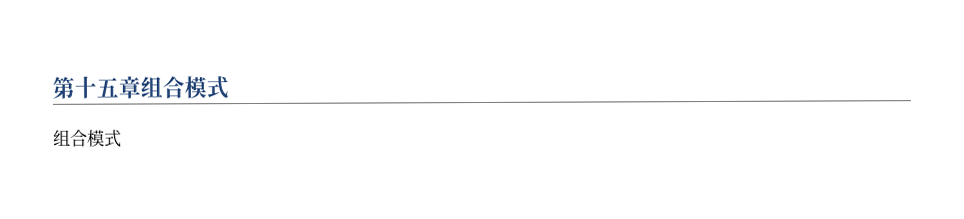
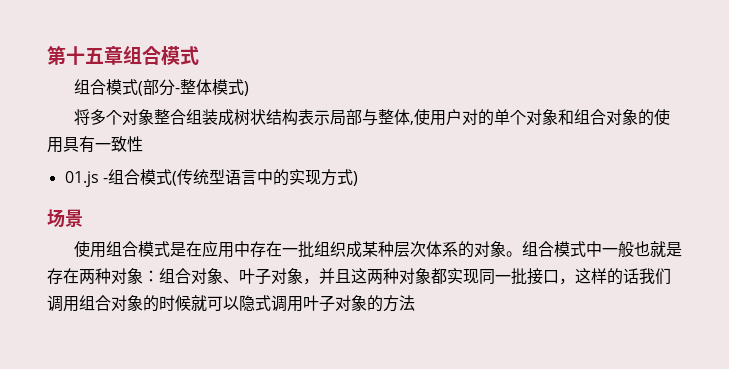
(122, 138) none -> [138,79,250,96] [74,109,671,126] [47,136,143,153] [64,169,358,187] [47,209,83,227] [74,240,683,258] [47,268,671,285] [47,295,415,312] (部分-整体模式) // 将多个对象整合组装成树状结构表示局部与整体,使用户对的单个对象和组合对象的使用具有一致性 // 01.js -组合模式(传统型语言中的实现方式) // 场景 // 使用组合模式是在应用中存在一批组织成某种层次体系的对象。组合模式中一般也就是存在两种对象：组合对象、叶子对象，并且这两种对象都实现同一批接口，这样的话我们调用组合对象的时候就可以隐式调用叶子对象的方法

